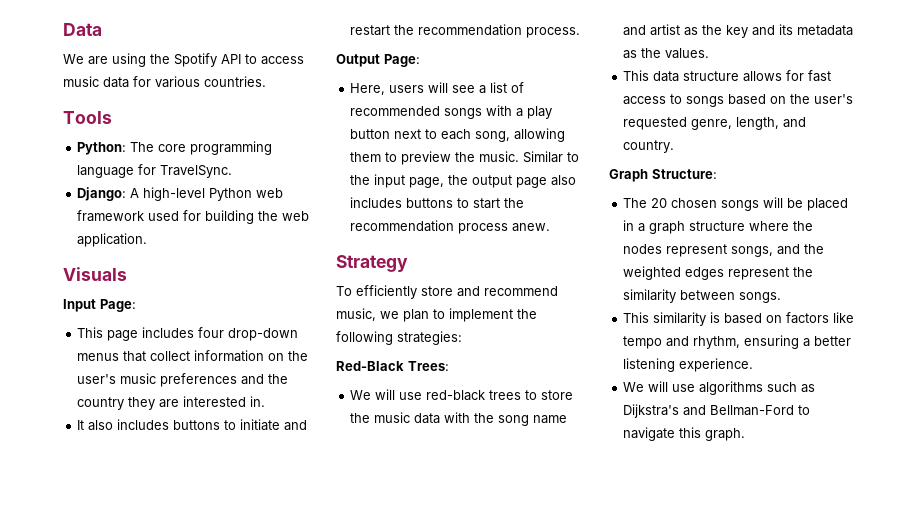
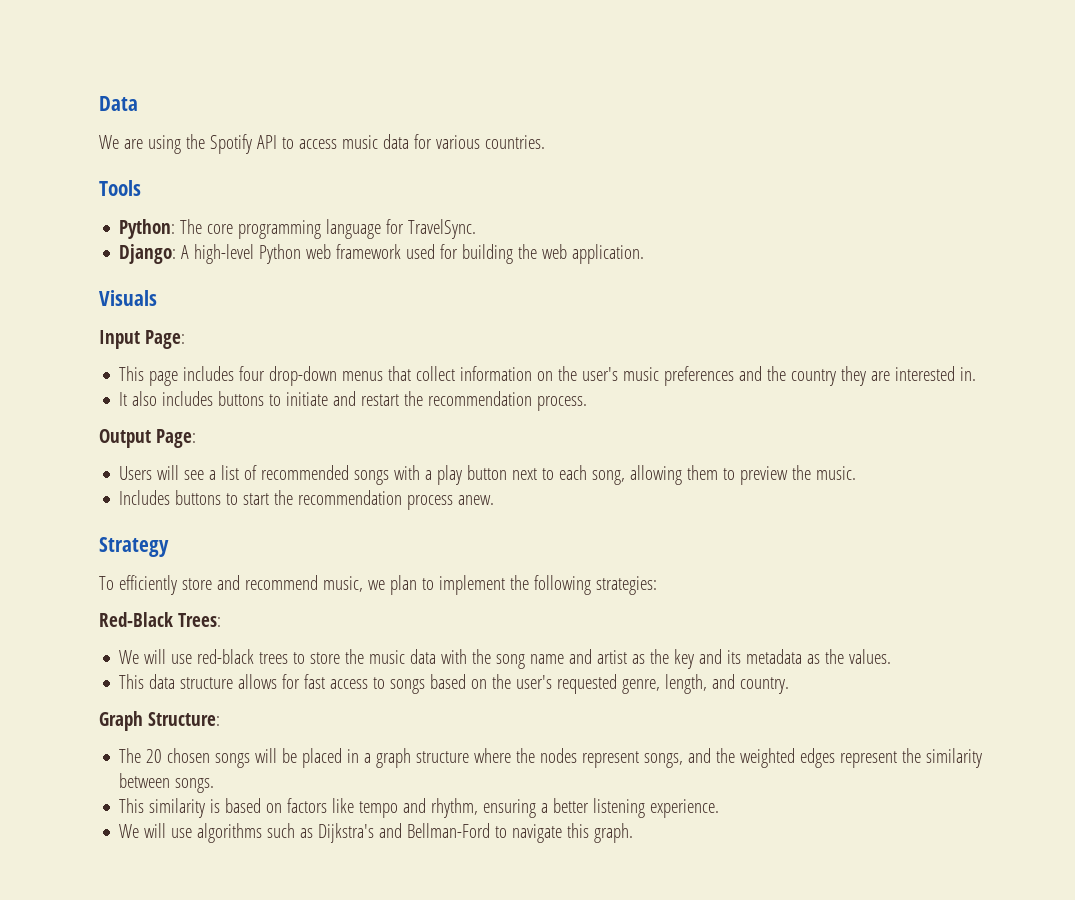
[350,83,425,95] Here, users -> [119,466,153,480] Users
[523,151,580,163] [350,174,577,188] [350,197,403,208] Similar to the input page, the output page also includes -> [119,490,171,505] // Includes

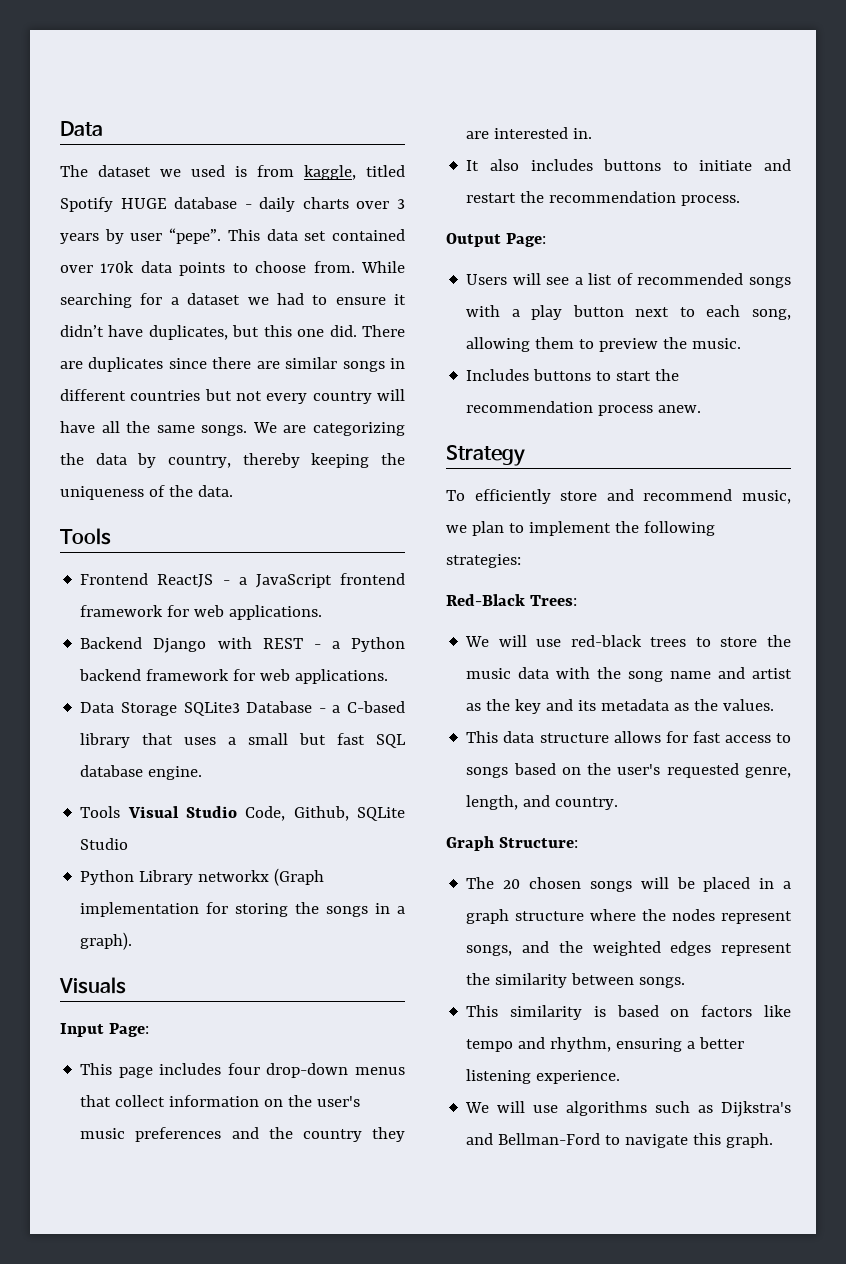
[99,134,545,154] [99,180,141,196] [119,219,477,239] [119,244,645,264] We are using the Spotify API to access music data for various countries. // Tools // Python: The core programming language for TravelSync. // Django: A high-level Python web framework used for building the web application. -> [60,165,405,180] [60,197,405,212] [60,228,406,244] [60,261,406,276] [60,293,406,308] [60,325,406,340] [60,357,406,372] [60,389,405,404] [60,421,405,436] [60,453,405,468] [60,485,233,500] [60,528,111,545] [80,573,405,588] [80,605,323,620] [80,637,406,653] [79,669,389,684] [80,701,405,716] [80,733,406,748] [80,765,203,780] [80,806,405,821] [80,838,129,850] [80,868,325,886] [80,902,405,917] [80,932,133,950] The dataset we used is from kaggle, titled Spotify HUGE database - daily charts over 3 years by user “pepe”. This data set contained over 170k data points to choose from. While searching for a dataset we had to ensure it didn’t have duplicates, but this one did. There are duplicates since there are similar songs in different countries but not every country will have all the same songs. We are categorizing the data by country, thereby keeping the uniqueness of the data. // Tools // Frontend ReactJS - a JavaScript frontend framework for web applications. // Backend Django with REST - a Python backend framework for web applications. // Data Storage SQLite3 Database - a C-based library that uses a small but fast SQL database engine. // Tools Visual Studio Code, Github, SQLite Studio // Python Library networkx (Graph implementation for storing the songs in a graph).

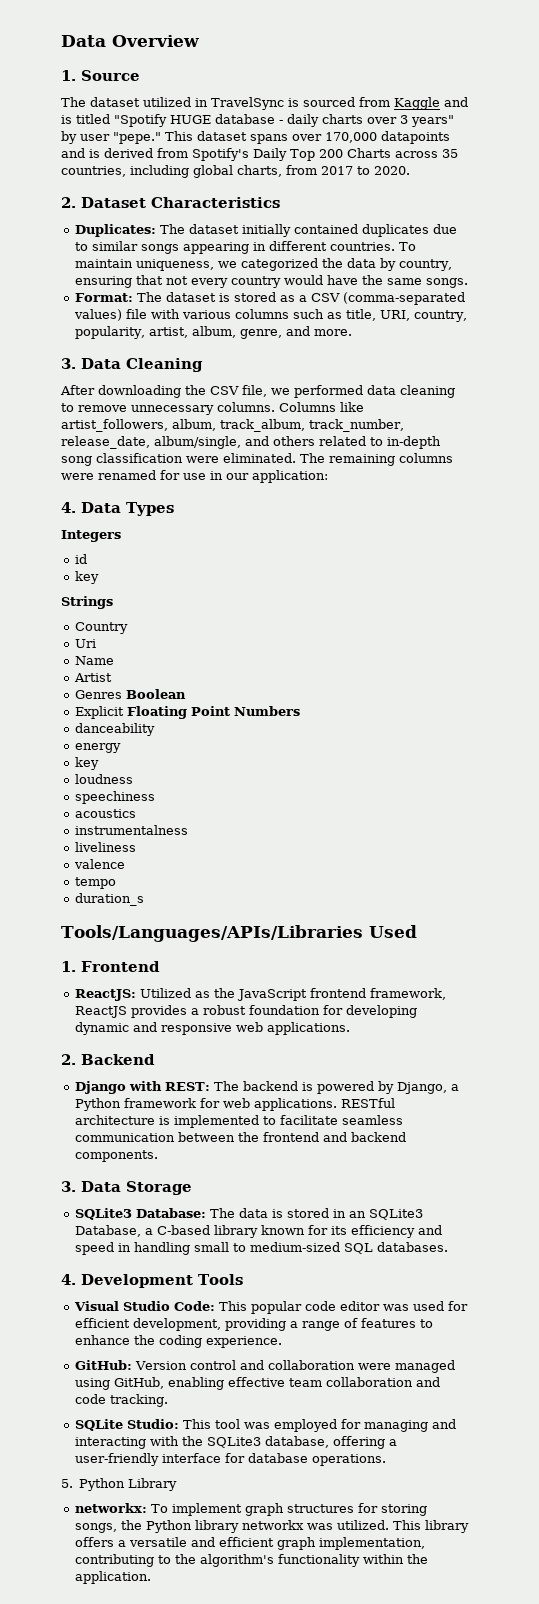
[60,121,103,136] [60,165,405,180] [60,197,113,212] Data // The dataset we used is from kaggle, titled Spotify -> [61,35,199,47] [61,70,140,81] [61,97,468,110] [61,114,167,127] Data Overview // 1. Source // The dataset utilized in TravelSync is sourced from Kaggle and is titled "Spotify
[60,233,99,244] years -> [411,115,454,127] years"
[169,228,406,244] [60,261,406,276] [60,293,406,308] [60,325,406,340] [60,357,280,372] “pepe”. This data set contained over 170k data points to choose from. While searching for a dataset we had to ensure it didn’t have duplicates, but this one did. There are duplicates since there are -> [113,131,450,144] [61,148,458,161] [61,165,410,178] [61,197,280,208] [74,224,457,237] [74,242,88,251] "pepe." This dataset spans over 170,000 datapoints and is derived from Spotify's Daily Top 200 Charts across 35 countries, including global charts, from 2017 to 2020. // 2. Dataset Characteristics // Duplicates: The dataset initially contained duplicates due to
(385, 366) none -> [182,242,249,254] appearing
[130,389,405,404] [60,421,405,436] [60,453,405,468] [60,485,233,500] [60,528,111,545] [80,573,405,588] [80,605,323,620] [80,637,406,653] [79,669,389,684] [80,701,405,716] [80,733,406,748] [80,765,203,780] [80,806,121,818] countries but not every country will have all the same songs. We are categorizing the data by country, thereby keeping the uniqueness of the data. // Tools // Frontend ReactJS - a JavaScript frontend framework for web applications. // Backend Django with REST - a Python backend framework for web applications. // Data Storage SQLite3 Database - a C-based library that uses a small but fast SQL database engine. // Tools -> [329,242,416,251] [74,258,452,271] [74,275,468,288] [74,292,465,305] [73,309,467,322] [74,326,352,339] [61,358,203,372] [60,385,455,398] [61,402,364,415] [61,419,404,432] [61,436,441,449] [61,453,453,466] [61,470,328,483] [61,502,174,516] [61,530,121,542] [74,554,87,564] [74,571,99,584] [61,596,113,609] [74,622,128,634] [74,639,96,648] [74,656,114,665] [73,673,112,682] [74,689,186,699] [74,706,300,719] [74,723,155,736] [74,743,121,753] [74,757,99,770] [74,774,133,784] [74,791,155,804] [74,809,136,818] [74,825,188,835] [74,842,136,852] [73,859,125,869] [74,877,116,889] [74,893,144,906] [61,925,417,942] [61,961,160,972] [74,988,446,1001] [74,1005,417,1018] [74,1022,350,1035] [61,1054,155,1065] [74,1081,459,1094] [74,1098,395,1111] [74,1115,403,1128] [74,1132,406,1142] [74,1150,158,1162] [61,1181,192,1195] [74,1208,423,1220] [74,1225,442,1238] [74,1242,448,1255] [61,1274,243,1288] countries. To maintain uniqueness, we categorized the data by country, ensuring that not every country would have the same songs. // Format: The dataset is stored as a CSV (comma-separated values) file with various columns such as title, URI, country, popularity, artist, album, genre, and more. // 3. Data Cleaning // After downloading the CSV file, we performed data cleaning to remove unnecessary columns. Columns like artist_followers, album, track_album, track_number, release_date, album/single, and others related to in-depth song classification were eliminated. The remaining columns were renamed for use in our application: // 4. Data Types // Integers // id // key // Strings // Country // Uri // Name // Artist // Genres Boolean // Explicit Floating Point Numbers // danceability // energy // key // loudness // speechiness // acoustics // instrumentalness // liveliness // valence // tempo // duration_s // Tools/Languages/APIs/Libraries Used // 1. Frontend // ReactJS: Utilized as the JavaScript frontend framework, ReactJS provides a robust foundation for developing dynamic and responsive web applications. // 2. Backend // Django with REST: The backend is powered by Django, a Python framework for web applications. RESTful architecture is implemented to facilitate seamless communication between the frontend and backend components. // 3. Data Storage // SQLite3 Database: The data is stored in an SQLite3 Database, a C-based library known for its efficiency and speed in handling small to medium-sized SQL databases. // 4. Development Tools //
[245,806,405,821] [80,838,129,850] [80,868,325,886] [80,902,405,917] [80,932,133,950] [59,977,126,994] [60,1023,149,1037] [80,1063,405,1078] [80,1095,361,1107] [80,1127,405,1142] [466,127,593,139] [466,159,791,171] [466,191,741,206] [446,233,546,247] [466,273,791,288] [466,305,791,320] [466,337,742,352] [466,369,680,381] [466,401,702,416] [446,445,525,466] [446,489,791,504] [446,521,715,536] [446,554,521,568] [446,594,577,606] [465,635,791,647] [466,667,792,682] [466,699,775,714] [466,731,791,743] [466,763,791,778] [466,795,619,810] [446,836,578,851] [466,877,791,892] [466,909,792,924] [466,941,792,956] [466,973,686,988] [466,1005,791,1020] [466,1037,745,1052] [466,1069,621,1084] [465,1101,791,1117] [466,1133,774,1148] Code, Github, SQLite Studio // Python Library networkx (Graph implementation for storing the songs in a graph). // Visuals // Input Page: // This page includes four drop-down menus that collect information on the user's music preferences and the country they are interested in. // It also includes buttons to initiate and restart the recommendation process. // Output Page: // Users will see a list of recommended songs with a play button next to each song, allowing them to preview the music. // Includes buttons to start the recommendation process anew. // Strategy // To efficiently store and recommend music, we plan to implement the following strategies: // Red-Black Trees: // We will use red-black trees to store the music data with the song name and artist as the key and its metadata as the values. // This data structure allows for fast access to songs based on the user's requested genre, length, and country. // Graph Structure: // The 20 chosen songs will be placed in a graph structure where the nodes represent songs, and the weighted edges represent the similarity between songs. // This similarity is based on factors like tempo and rhythm, ensuring a better listening experience. // We will use algorithms such as Dijkstra's and Bellman-Ford to navigate this graph. -> [173,1301,468,1314] [74,1318,433,1331] [74,1335,282,1348] [74,1360,455,1373] [74,1377,440,1390] [74,1394,168,1407] [74,1419,456,1432] [74,1436,397,1449] [74,1453,386,1466] [61,1478,178,1491] [74,1503,427,1516] [74,1520,469,1533] [74,1537,425,1550] [74,1554,428,1567] [74,1571,151,1584] Code: This popular code editor was used for efficient development, providing a range of features to enhance the coding experience. // GitHub: Version control and collaboration were managed using GitHub, enabling effective team collaboration and code tracking. // SQLite Studio: This tool was employed for managing and interacting with the SQLite3 database, offering a user-friendly interface for database operations. // 5. Python Library // networkx: To implement graph structures for storing songs, the Python library networkx was utilized. This library offers a versatile and efficient graph implementation, contributing to the algorithm's functionality within the application.

